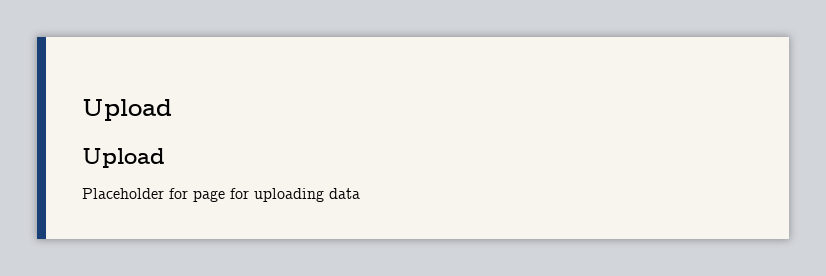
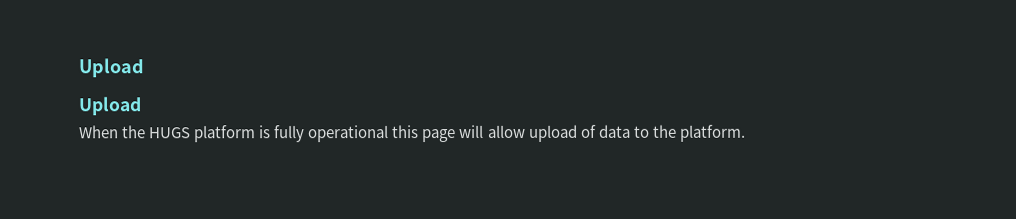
[82,188,360,202] Placeholder for page for uploading data -> [79,124,746,143] When the HUGS platform is fully operational this page will allow upload of data to the platform.

